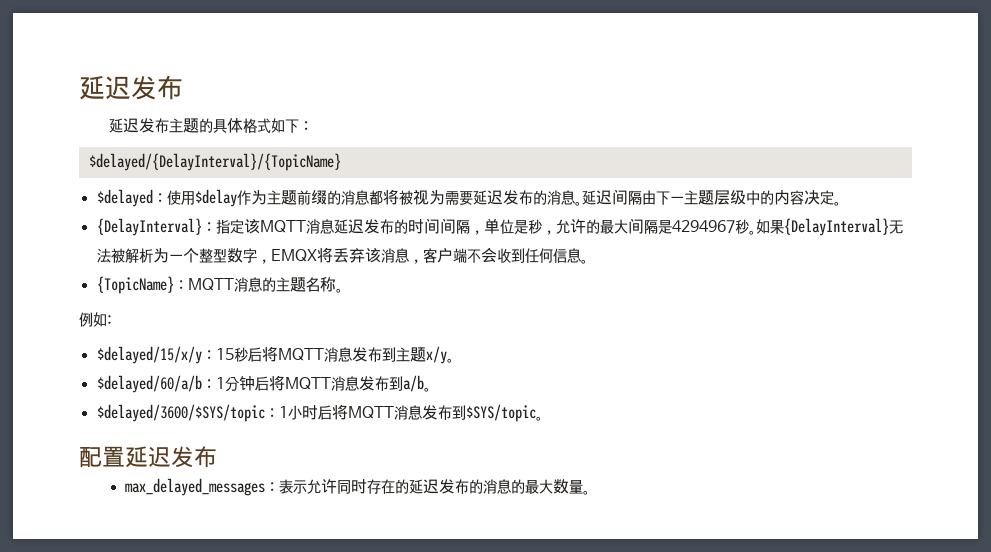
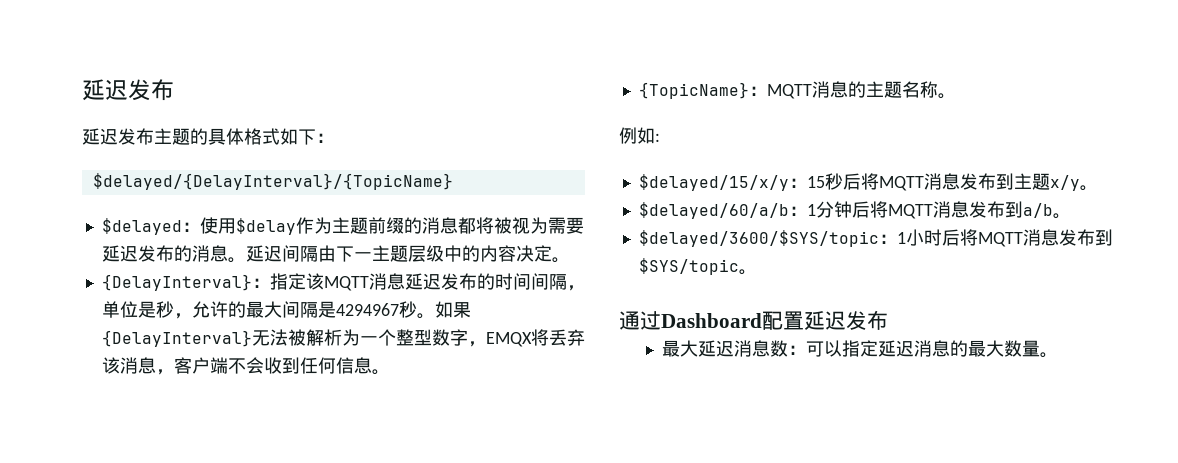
(543, 418) none -> [619,311,762,330] 通过Dashboard
[125,478,484,496] max_delayed_messages：表示允许同时存在的延迟发布的 -> [662,340,915,357] 最大延迟消息数：可以指定延迟

